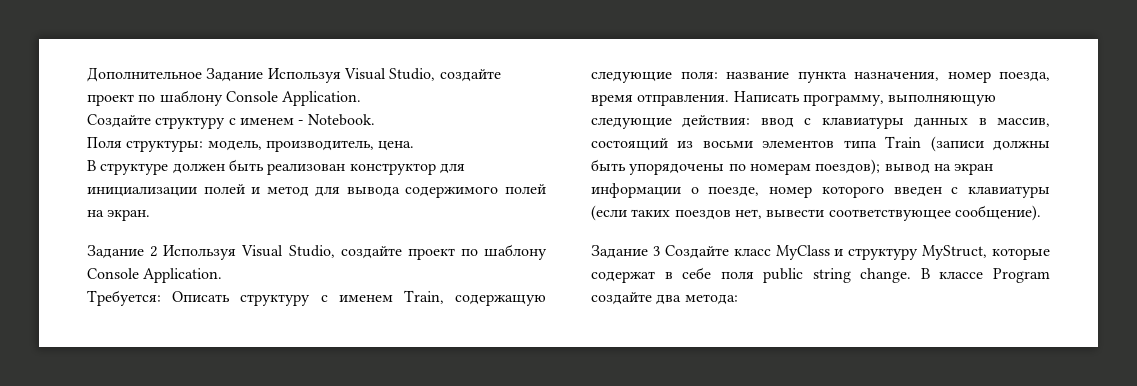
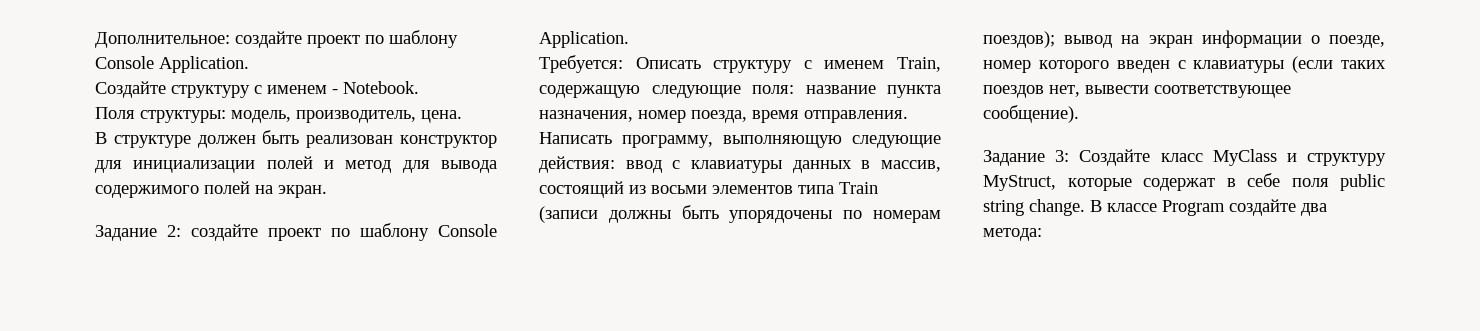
[87,67,436,83] Дополнительное Задание Используя Visual Studio, -> [95,32,230,48] Дополнительное:
[150,245,335,260] 2 Используя Visual Studio, -> [167,225,181,237] 2:
[652,246,660,256] 3 -> [1055,150,1070,162] 3:

